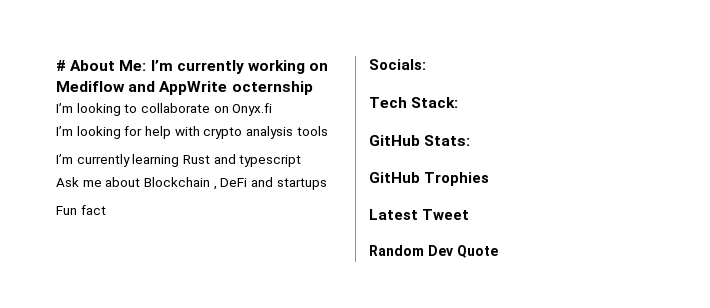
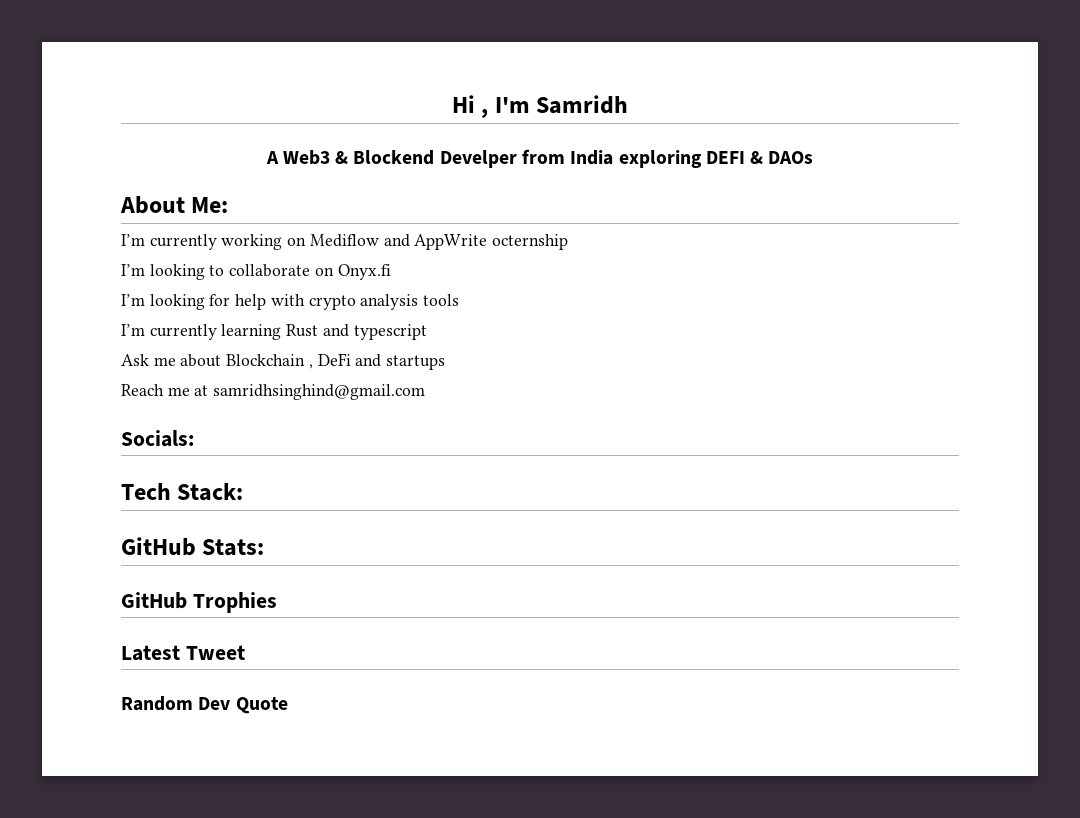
[56,60,66,71] # -> [451,95,629,118] [265,149,814,168] Hi , I'm Samridh // A Web3 & Blockend Develper from India exploring DEFI & DAOs //
(147, 65) none -> (229, 205) //
[56,205,106,215] Fun fact -> [121,384,426,400] Reach me at samridhsinghind@gmail.com

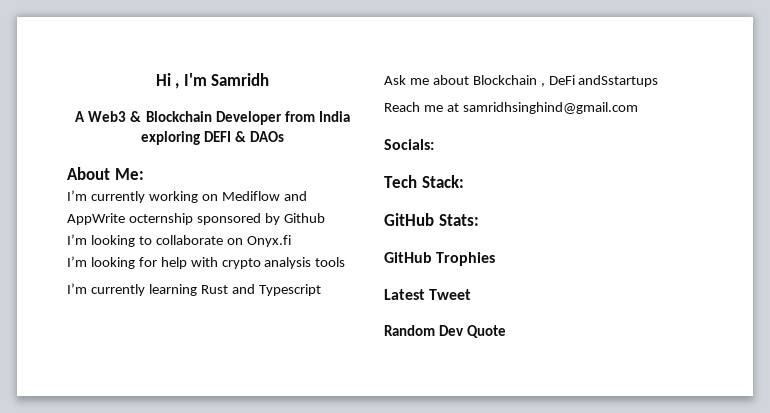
[353,150,517,168] Blockend Develper -> [145,111,282,125] Blockchain Developer
(569, 242) none -> [196,213,325,225] sponsored by Github
[353,324,427,340] typescript -> [258,284,321,296] Typescript
[355,354,446,370] and startups -> [578,75,659,87] andSstartups

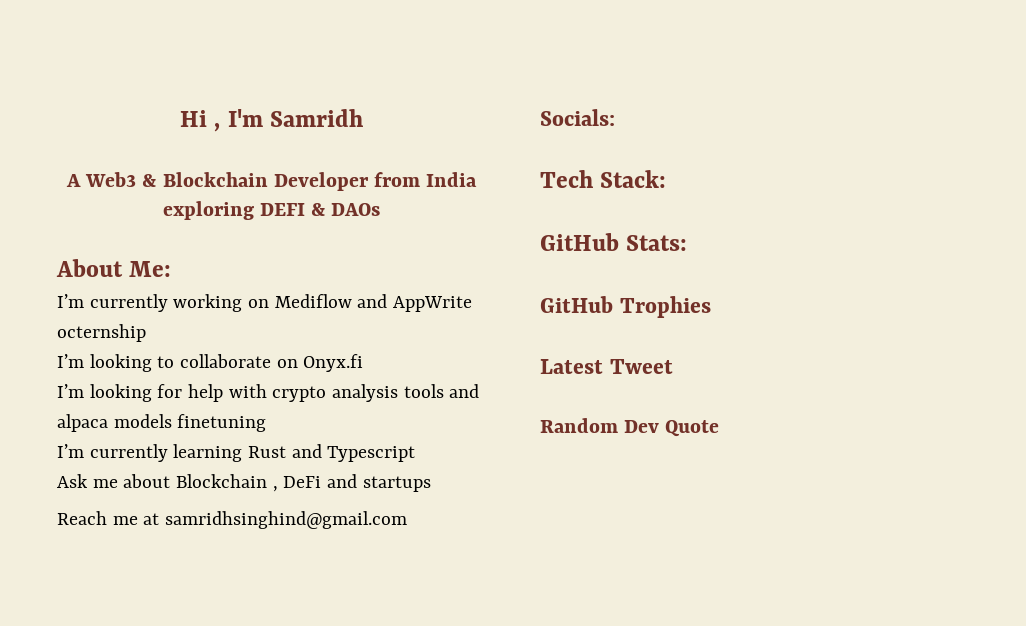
[196,213,325,225] sponsored by Github -> (146, 333) none
(346, 262) none -> [449,384,480,398] [57,414,267,432] and alpaca models finetuning
[578,75,659,87] andSstartups -> [327,474,431,492] and startups

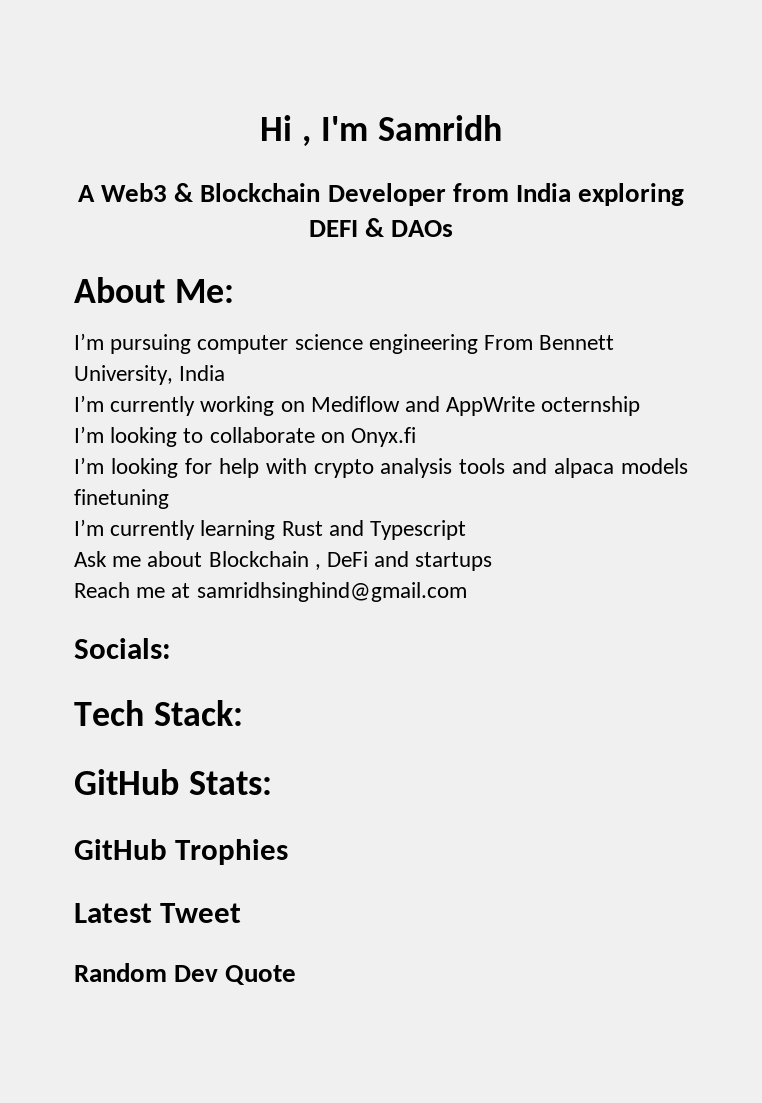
(172, 269) none -> [74,333,615,354] [74,365,226,385] // I’m pursuing computer science engineering From Bennett University, India

